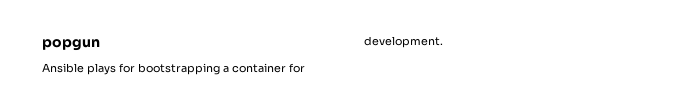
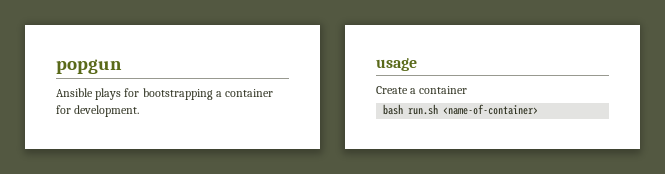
(443, 42) none -> [376,58,417,71] [376,86,468,94] [383,104,539,115] // usage // Create a container // bash run.sh <name-of-container>

